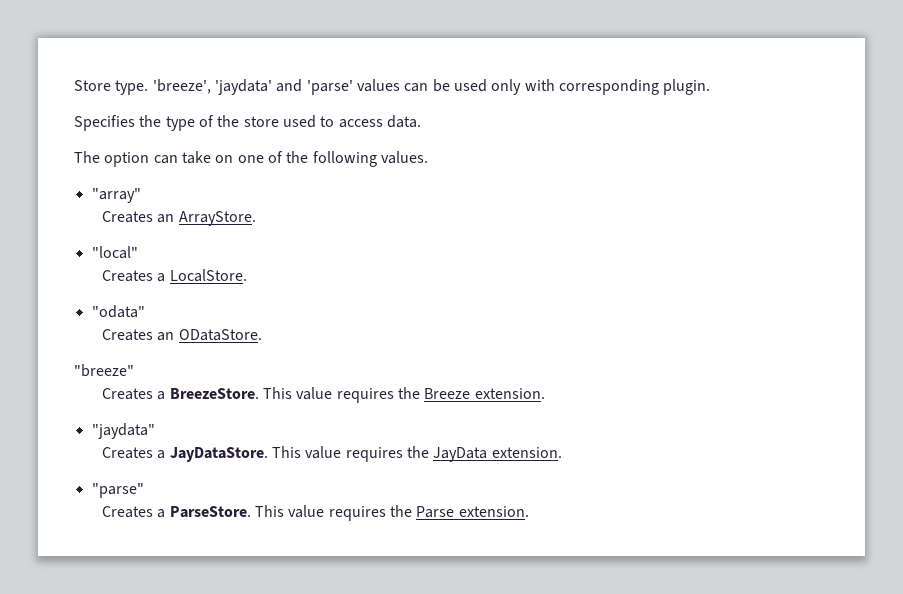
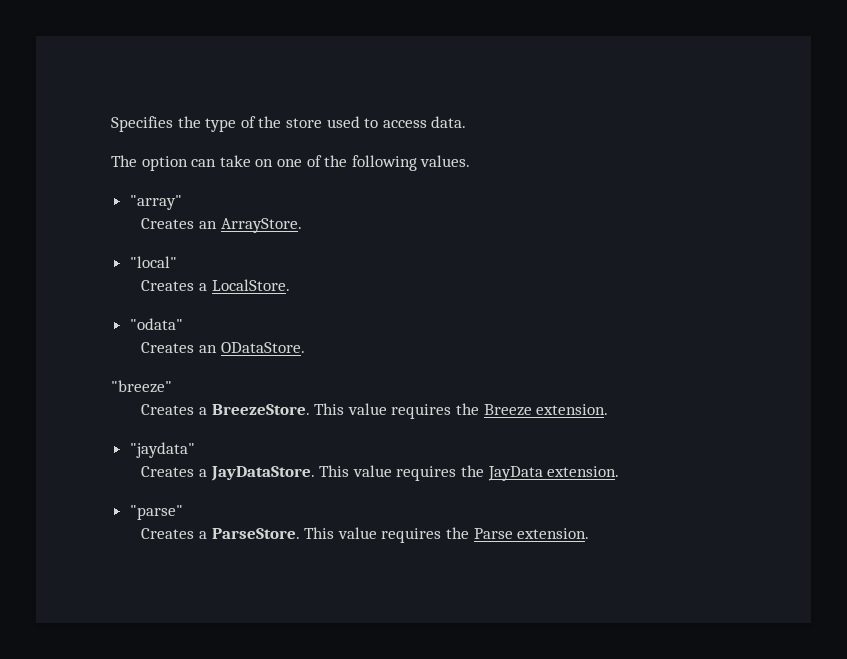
[74,79,711,95] Store type. 'breeze', 'jaydata' and 'parse' values can be used only with corresponding plugin. // -> (111, 124) none

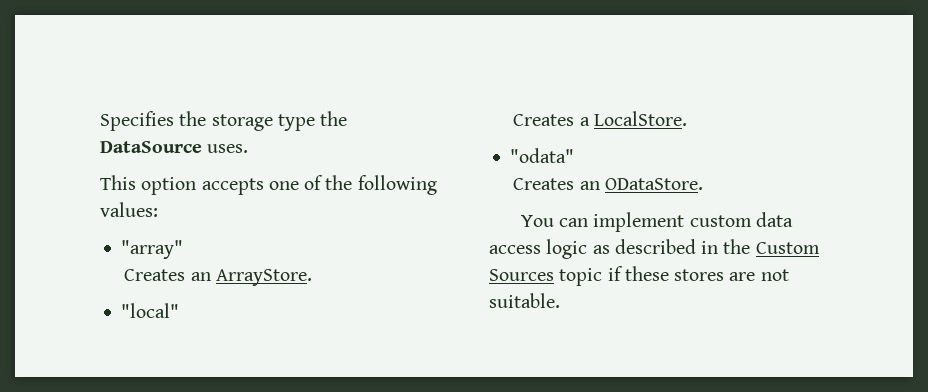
[205,116,467,132] [111,155,274,171] type of the store used to access data. // The option can take on -> [211,111,348,131] [100,141,249,153] [100,175,264,195] storage type the DataSource uses. // This option accepts
[420,155,471,167] values. -> [100,202,158,217] values:
[111,380,172,393] [141,403,609,419] [129,442,195,458] [141,465,620,481] [129,505,183,520] [141,527,590,543] "breeze" // Creates a BreezeStore. This value requires the Breeze extension. // "jaydata" // Creates a JayDataStore. This value requires the JayData extension. // "parse" // Creates a ParseStore. This value requires the Parse extension. -> [520,212,793,232] [489,239,820,259] [489,266,789,286] [489,293,560,308] You can implement custom data access logic as described in the Custom Sources topic if these stores are not suitable.

